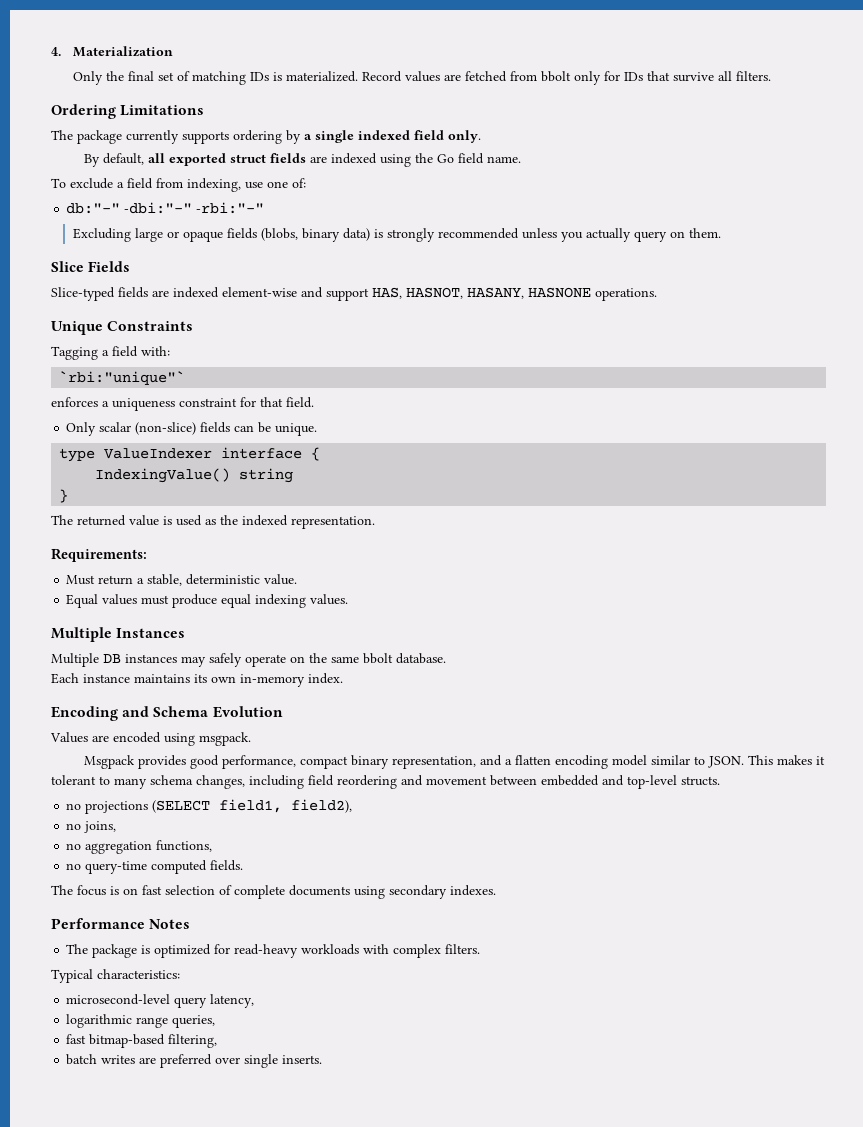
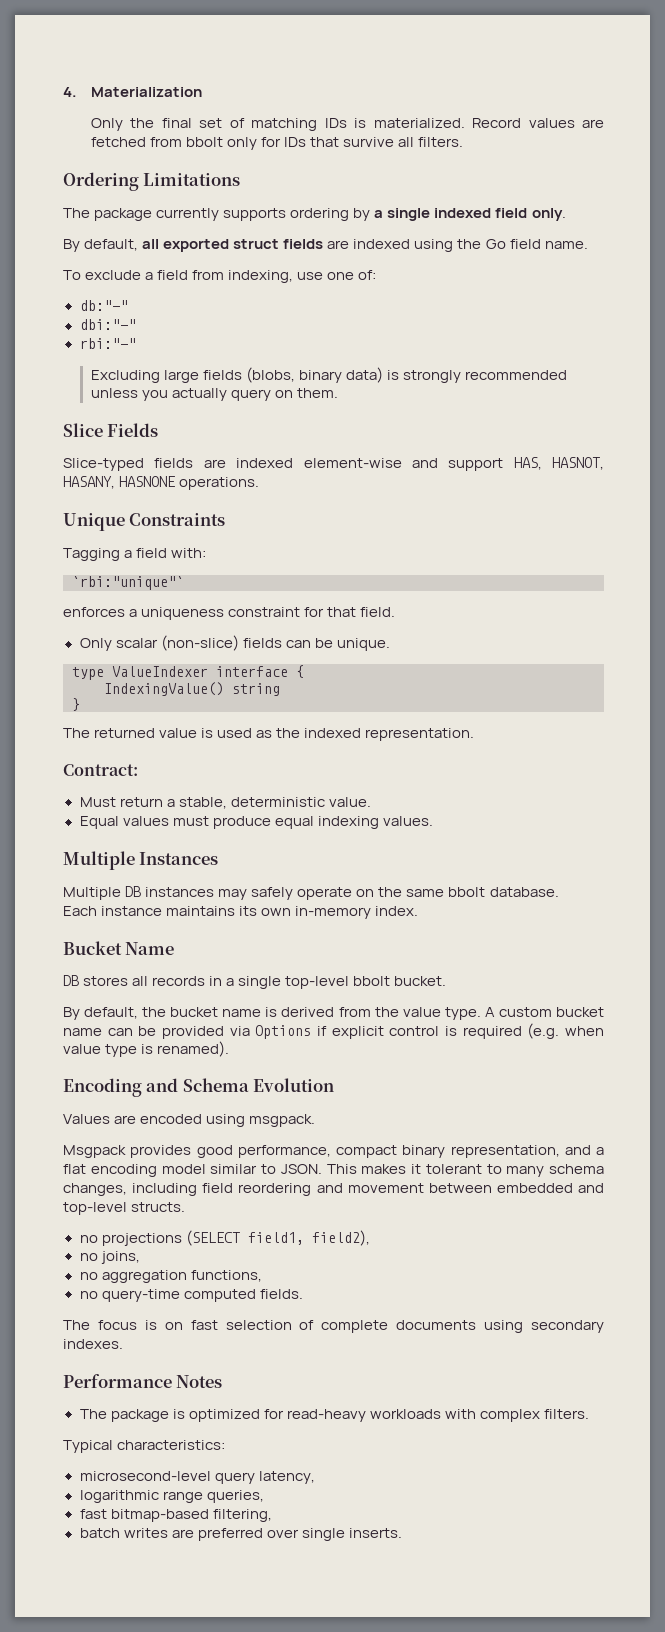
[124,202,265,214] -dbi:"-" -rbi:"-" -> [79,319,136,330] [79,338,136,349] // dbi:"-" // rbi:"-"
[167,231,224,242] or opaque -> (199, 376) none
[51,548,147,562] Requirements: -> [63,764,138,776] Contract:
(343, 678) none -> [63,941,175,955] [63,975,447,989] [63,1007,605,1020] [63,1023,605,1039] [63,1041,230,1057] // Bucket Name // DB stores all records in a single top-level bbolt bucket. // By default, the bucket name is derived from the value type. A custom bucket name can be provided via Options if explicit control is required (e.g. when value type is renamed).
[515,755,552,765] flatten -> [63,1164,86,1174] flat

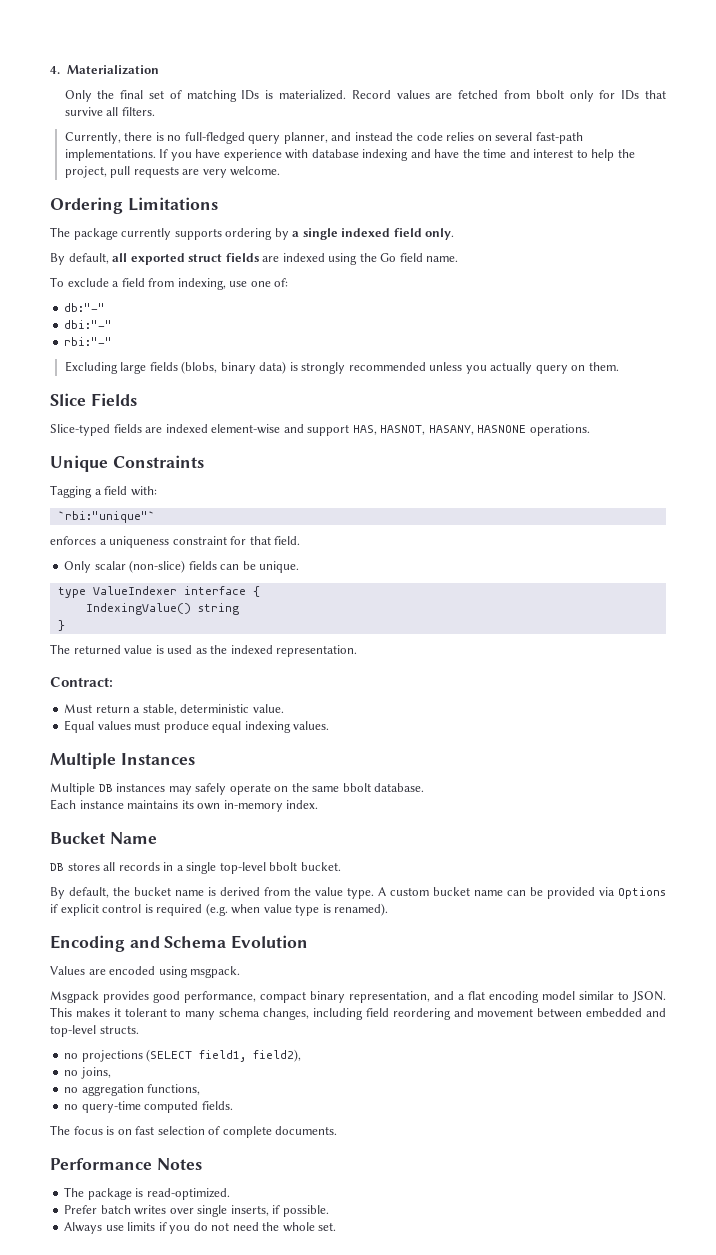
(464, 142) none -> [64,132,583,144] [64,149,635,161] [64,166,281,178] // Currently, there is no full-fledged query planner, and instead the code relies on several fast-path implementations. If you have experience with database indexing and have the time and interest to help the project, pull requests are very welcome.
[396,1320,604,1333] [63,1339,123,1349] documents using secondary indexes. -> [275,1126,338,1135] documents.
[188,1409,589,1422] [63,1440,226,1453] [79,1471,315,1484] [79,1490,264,1503] [79,1509,272,1522] [79,1528,402,1541] optimized for read-heavy workloads with complex filters. // Typical characteristics: // microsecond-level query latency, // logarithmic range queries, // fast bitmap-based filtering, // batch writes are preferred over single inserts. -> [146,1188,230,1200] [64,1205,329,1217] [64,1222,337,1234] read-optimized. // Prefer batch writes over single inserts, if possible. // Always use limits if you do not need the whole set.

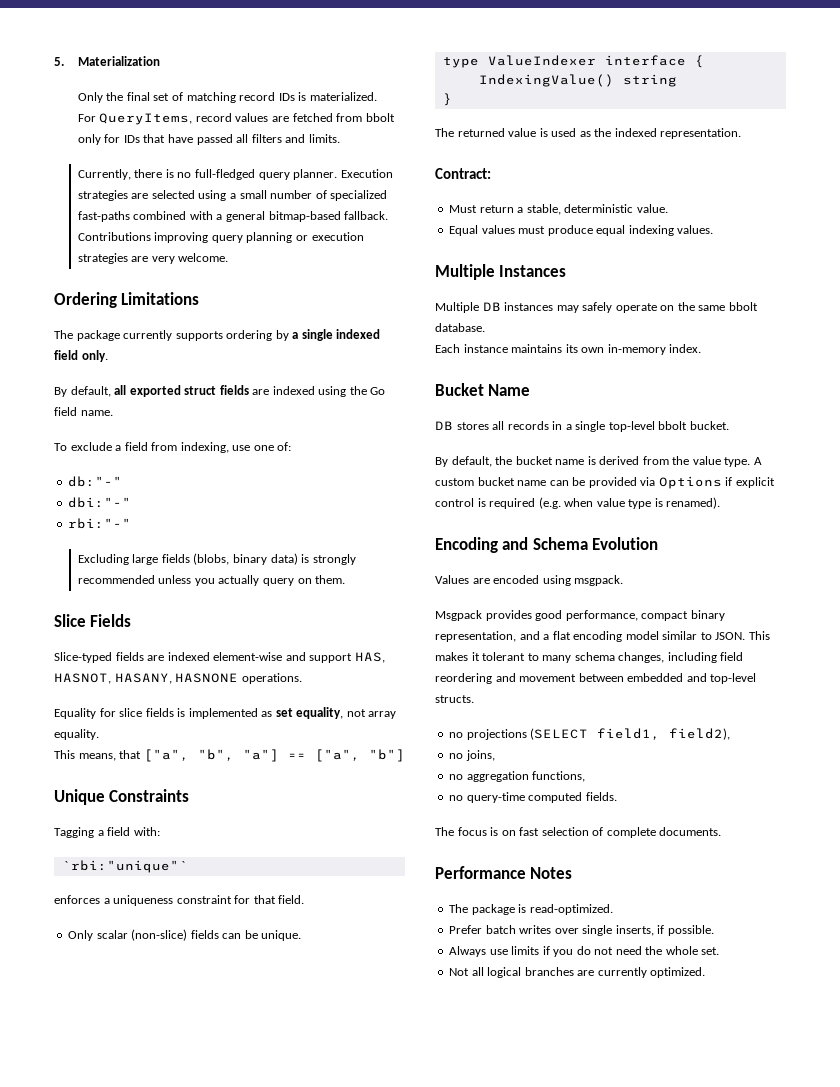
[50,66,60,74] 4. -> [54,57,64,66] 5.
(237, 96) none -> [239,92,276,101] record
[351,90,391,99] Record -> [77,113,232,125] // For QueryItems, record
[64,107,155,116] survive all filters. -> [167,134,340,145] have passed all filters and limits.
[283,132,583,144] [64,149,635,161] [64,166,179,178] planner, and instead the code relies on several fast-path implementations. If you have experience with database indexing and have the time and interest to help the project, pull requests -> [293,169,393,180] [77,190,388,201] [77,211,389,222] [77,232,364,243] [77,253,128,264] planner. Execution strategies are selected using a small number of specialized fast-paths combined with a general bitmap-based fallback. Contributions improving query planning or execution strategies
(590, 430) none -> [54,707,397,719] [54,729,99,740] [54,749,405,762] // Equality for slice fields is implemented as set equality, not array equality. // This means, that ["a", "b", "a"] == ["a", "b"]
(337, 1226) none -> [449,967,706,978] // Not all logical branches are currently optimized.

